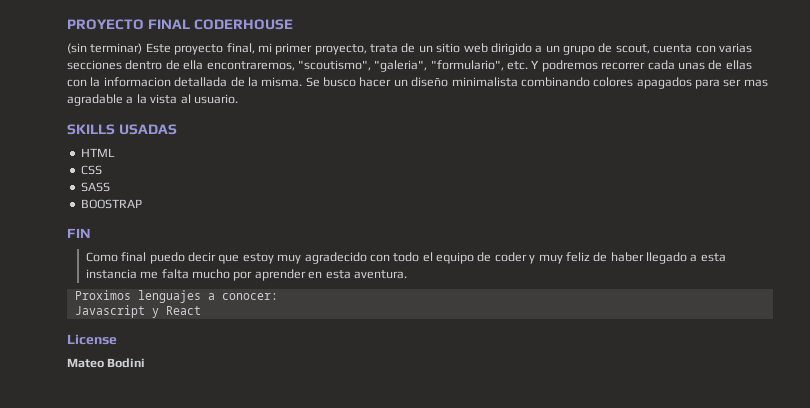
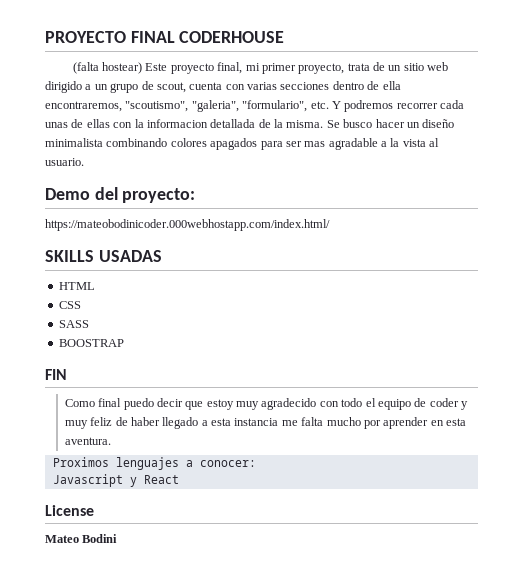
[67,43,143,54] (sin terminar) -> [72,62,143,74] (falta hostear)
(238, 99) none -> [45,187,196,203] [45,219,330,231] // Demo del proyecto: // https://mateobodinicoder.000webhostapp.com/index.html/

